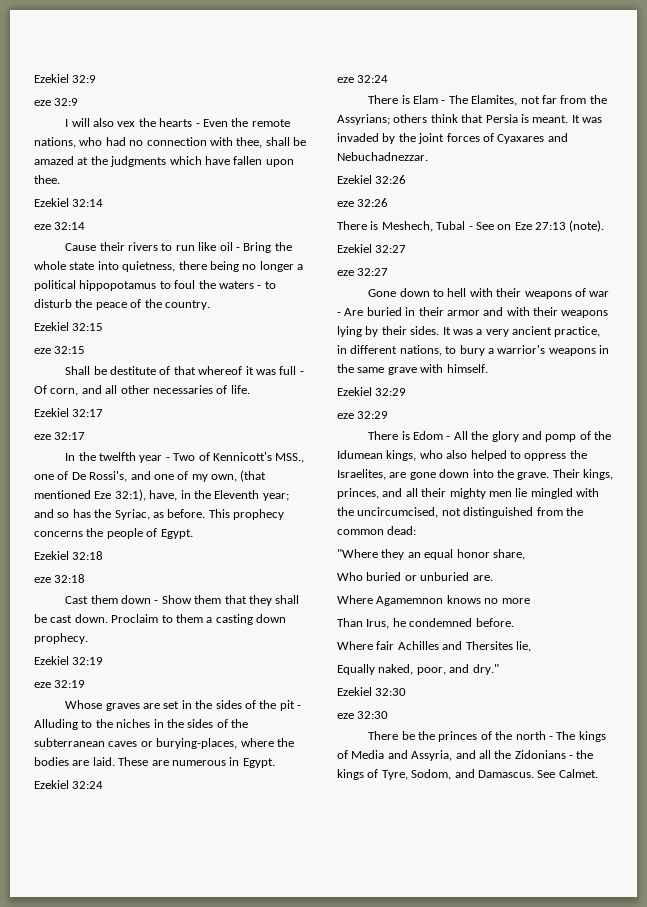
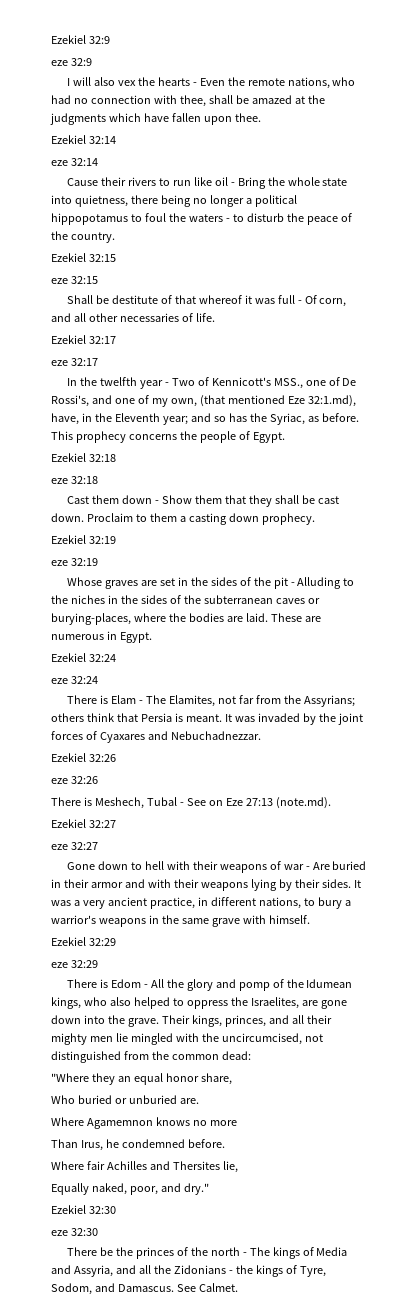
[114,489,146,501] 32:1), -> [307,395,356,407] 32:1.md),
[569,220,605,232] (note). -> [275,797,331,809] (note.md).

